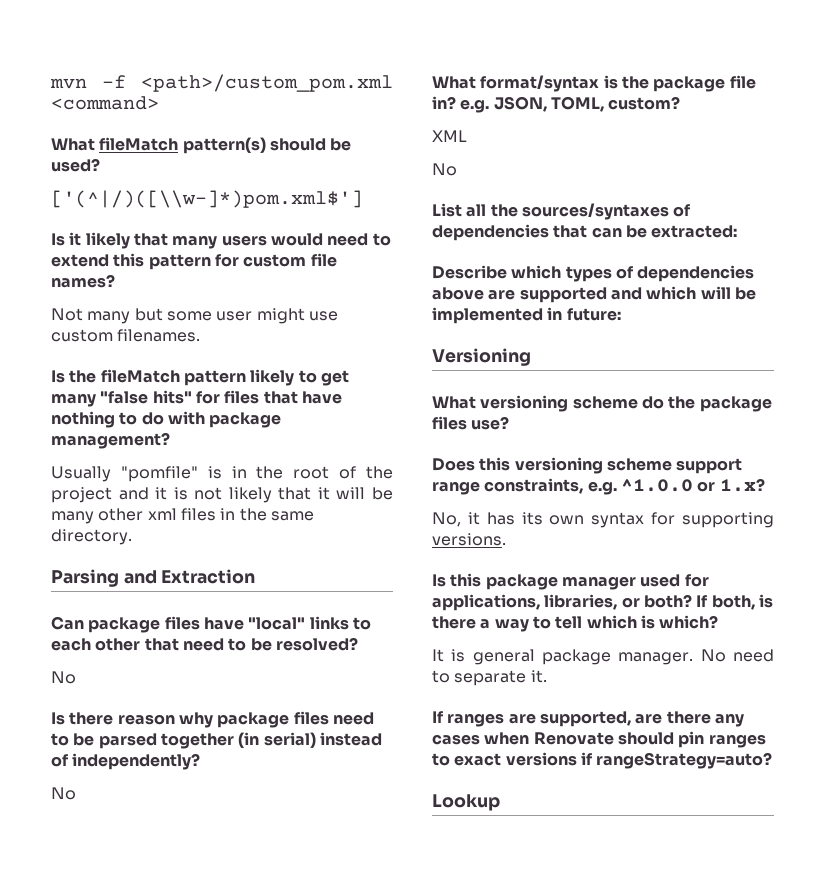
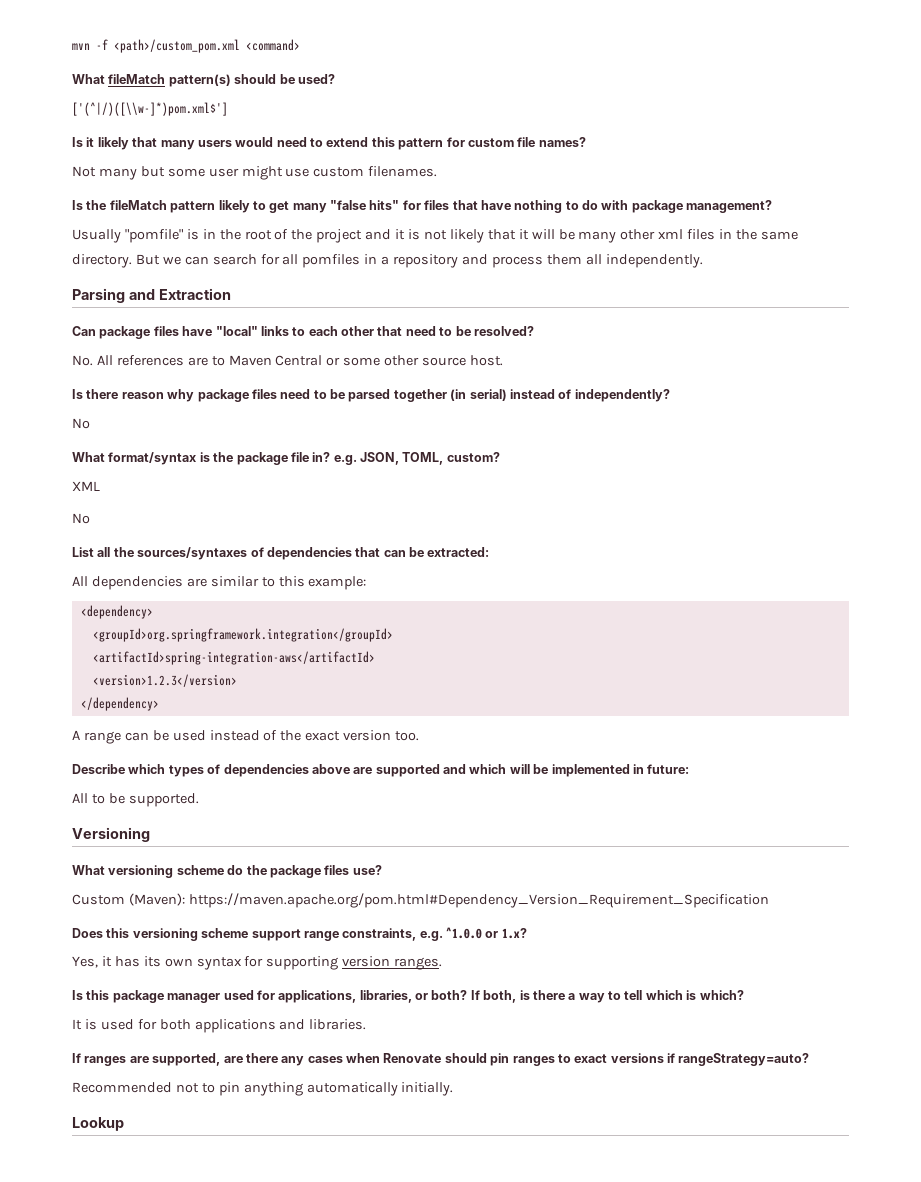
(132, 537) none -> [135,254,703,268] But we can search for all pomfiles in a repository and process them all independently.
[51,671,76,684] No -> [72,355,504,366] No. All references are to Maven Central or some other source host.
(738, 231) none -> [72,576,367,590] [80,605,153,619] [92,628,393,642] [92,651,375,665] [92,674,237,687] [80,697,159,711] [72,730,420,744] // All dependencies are similar to this example: // <dependency> // <groupId>org.springframework.integration</groupId> // <artifactId>spring-integration-aws</artifactId> // <version>1.2.3</version> // </dependency> // A range can be used instead of the exact version too.
(621, 314) none -> [72,793,199,807] // All to be supported.
(510, 423) none -> [72,893,769,908] // Custom (Maven): https://maven.apache.org/pom.html#Dependency_Version_Requirement_Specification
[432,512,461,527] No, -> [72,956,98,968] Yes,
[432,533,506,546] versions. -> [342,956,443,970] version ranges.
[472,649,774,665] [432,670,547,686] general package manager. No need to separate it. -> [100,1019,367,1033] used for both applications and libraries.
(773, 760) none -> [72,1082,454,1096] // Recommended not to pin anything automatically initially.

